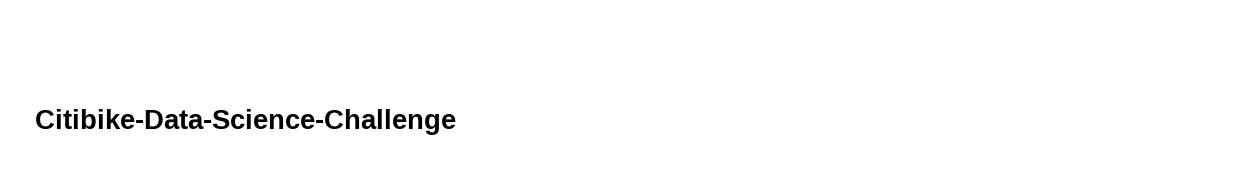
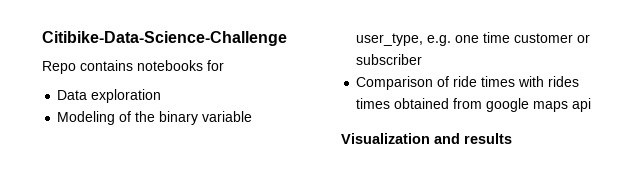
(456, 122) none -> [42,60,224,74] [57,89,162,103] [57,111,253,125] [356,32,591,46] [356,54,423,65] [356,76,580,90] [356,98,592,112] [341,133,512,144] // Repo contains notebooks for // Data exploration // Modeling of the binary variable user_type, e.g. one time customer or subscriber // Comparison of ride times with rides times obtained from google maps api // Visualization and results

